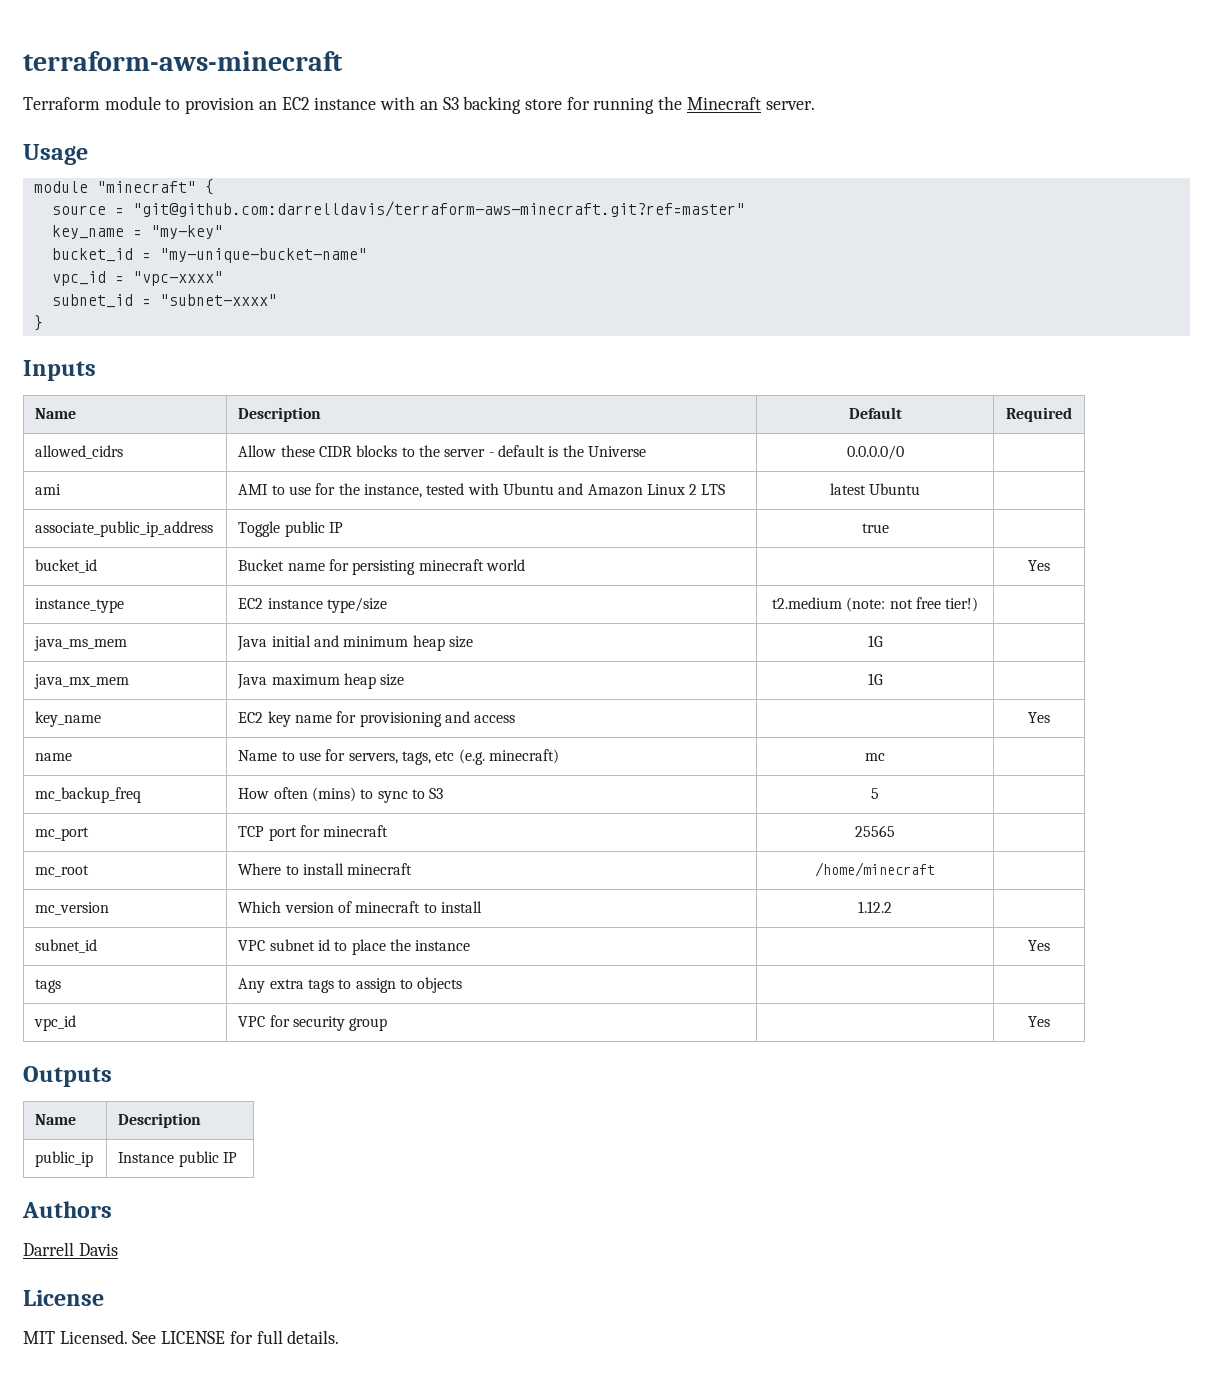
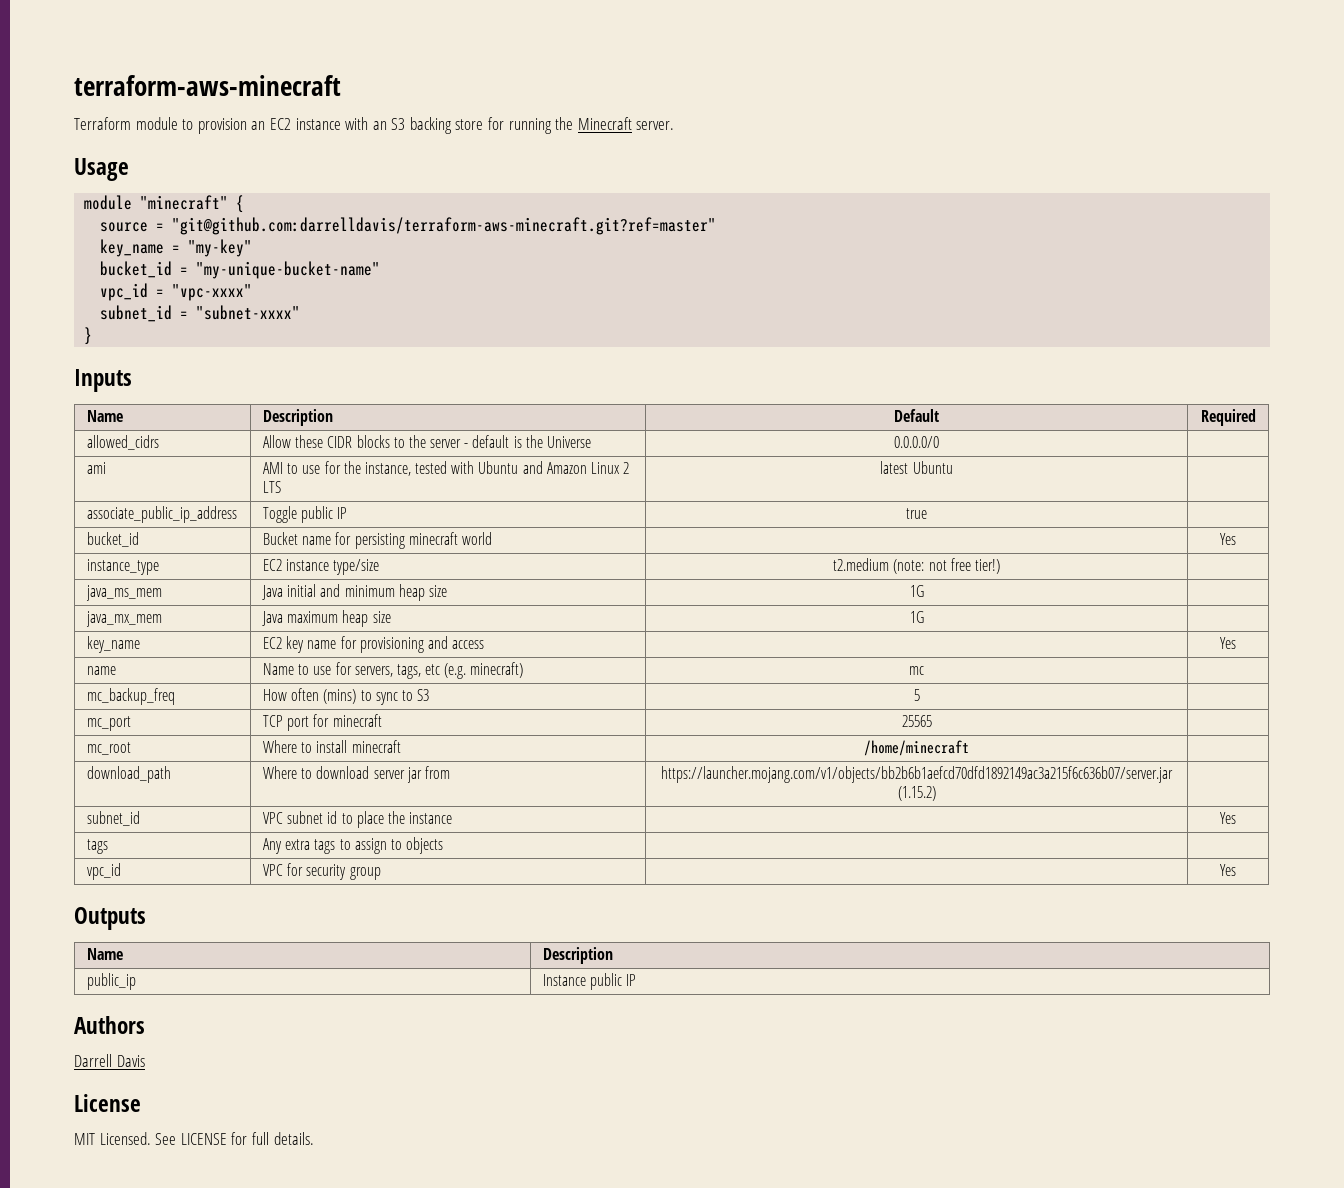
[35,902,110,915] [238,901,482,913] [858,901,892,913] mc_version | Which version of minecraft to install | 1.12.2 -> [86,766,171,783] [262,766,450,783] [661,766,1173,783] [897,786,936,801] download_path | Where to download server jar from | https://launcher.mojang.com/v1/objects/bb2b6b1aefcd70dfd1892149ac3a215f6c636b07/server.jar (1.15.2)

